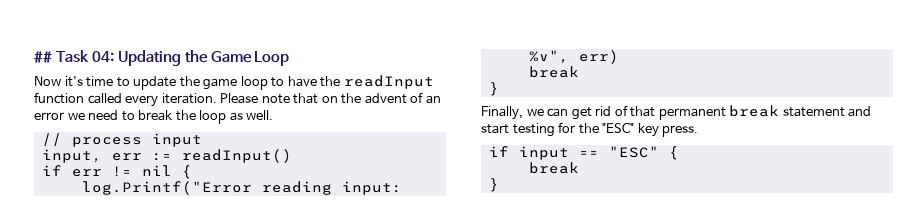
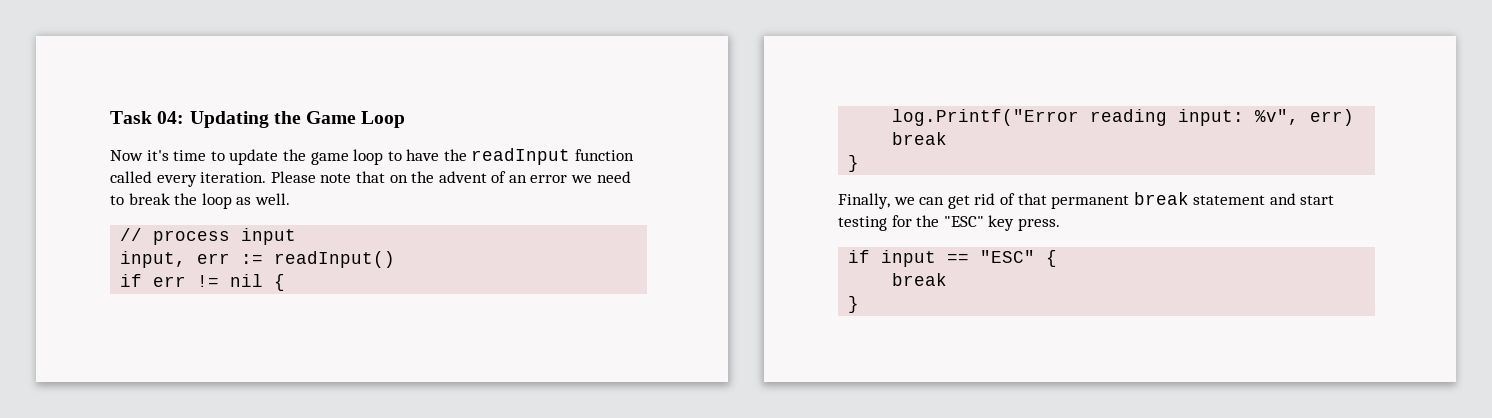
[34,51,52,63] ## -> (110, 117) none

